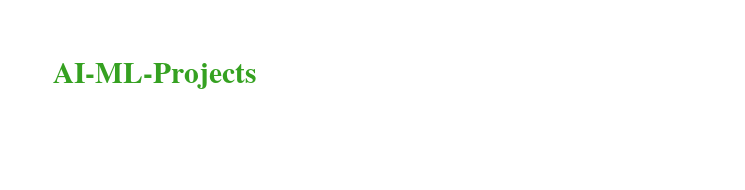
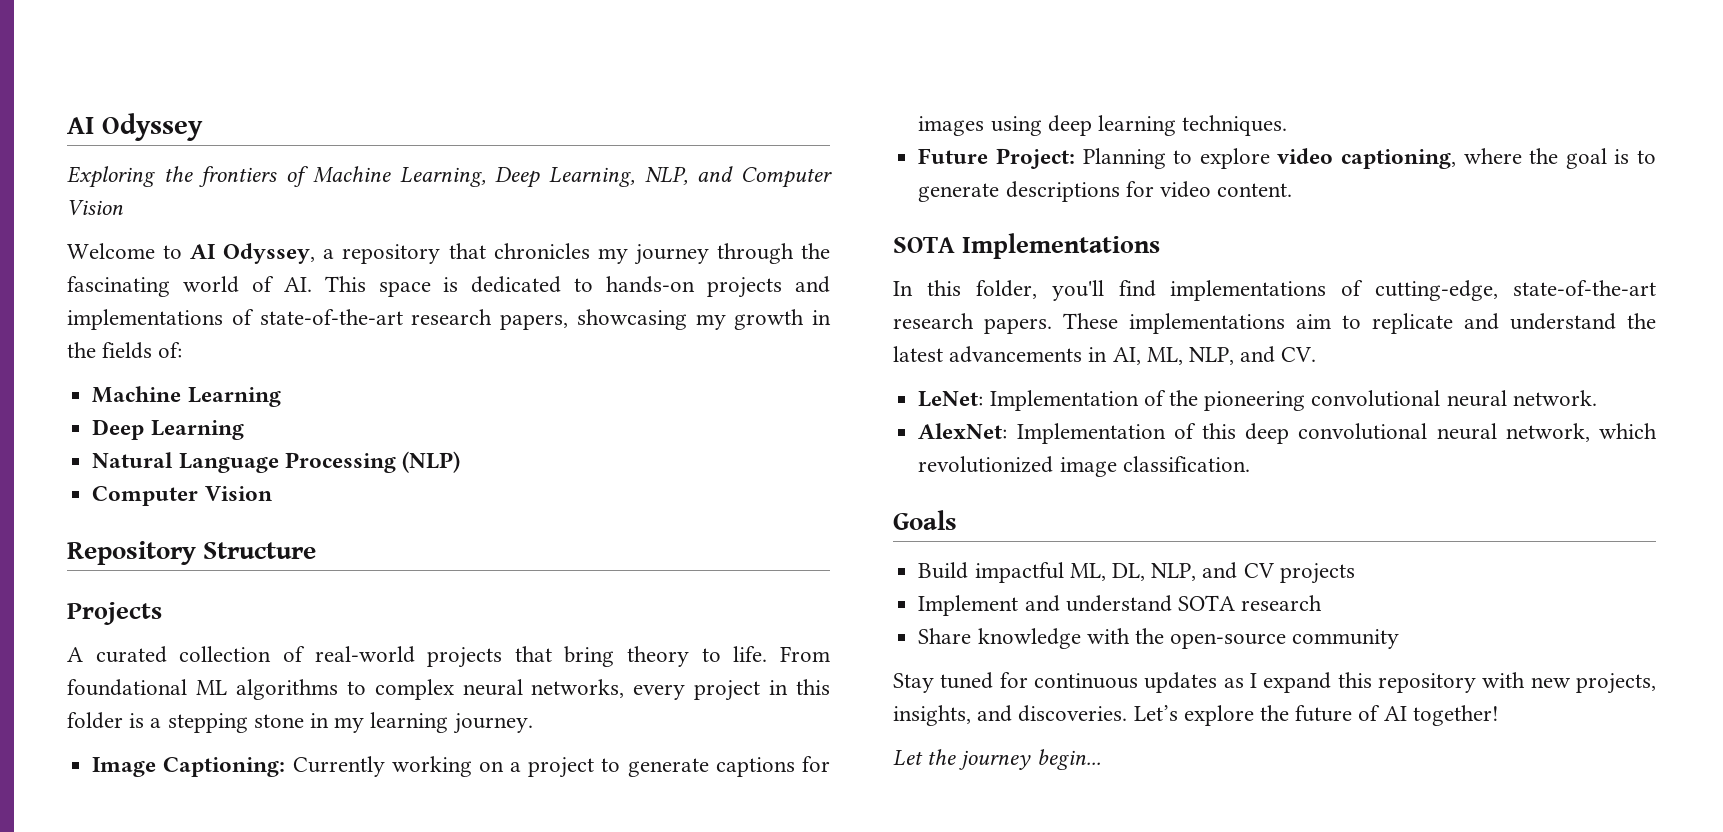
[53,63,256,89] AI-ML-Projects -> [67,113,203,141] [67,166,832,188] [67,200,123,216] [67,243,830,265] [67,276,830,298] [67,309,831,330] [67,342,183,359] [92,386,281,407] [92,419,244,440] [92,451,460,473] [92,486,272,506] [67,541,317,565] [67,602,162,625] [67,646,830,668] [67,679,830,701] [67,712,533,734] [92,756,830,778] [918,115,1288,136] [918,148,1656,169] [918,181,1293,202] [893,233,1160,259] [893,280,1656,301] [893,313,1656,334] [893,346,1317,365] [918,390,1597,411] [918,423,1657,444] [918,456,1250,477] [893,510,957,530] [918,562,1355,584] [918,595,1323,616] [918,628,1400,649] [893,672,1656,694] [893,705,1499,726] [893,749,1101,770] AI Odyssey // Exploring the frontiers of Machine Learning, Deep Learning, NLP, and Computer Vision // Welcome to AI Odyssey, a repository that chronicles my journey through the fascinating world of AI. This space is dedicated to hands-on projects and implementations of state-of-the-art research papers, showcasing my growth in the fields of: // Machine Learning // Deep Learning // Natural Language Processing (NLP) // Computer Vision // Repository Structure // Projects // A curated collection of real-world projects that bring theory to life. From foundational ML algorithms to complex neural networks, every project in this folder is a stepping stone in my learning journey. // Image Captioning: Currently working on a project to generate captions for images using deep learning techniques. // Future Project: Planning to explore video captioning, where the goal is to generate descriptions for video content. // SOTA Implementations // In this folder, you'll find implementations of cutting-edge, state-of-the-art research papers. These implementations aim to replicate and understand the latest advancements in AI, ML, NLP, and CV. // LeNet: Implementation of the pioneering convolutional neural network. // AlexNet: Implementation of this deep convolutional neural network, which revolutionized image classification. // Goals // Build impactful ML, DL, NLP, and CV projects // Implement and understand SOTA research // Share knowledge with the open-source community // Stay tuned for continuous updates as I expand this repository with new projects, insights, and discoveries. Let’s explore the future of AI together! // Let the journey begin...

